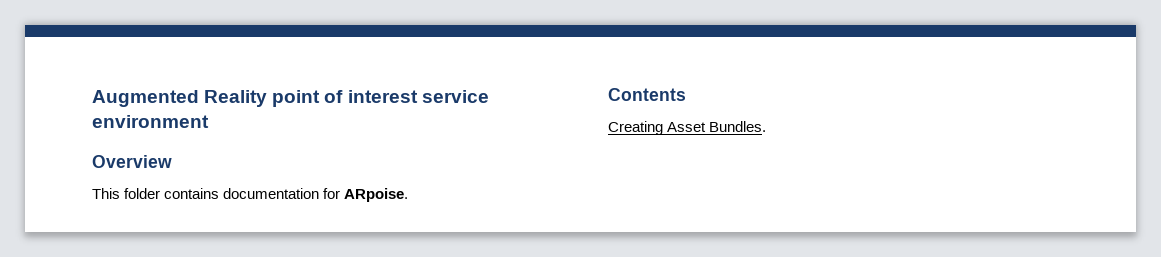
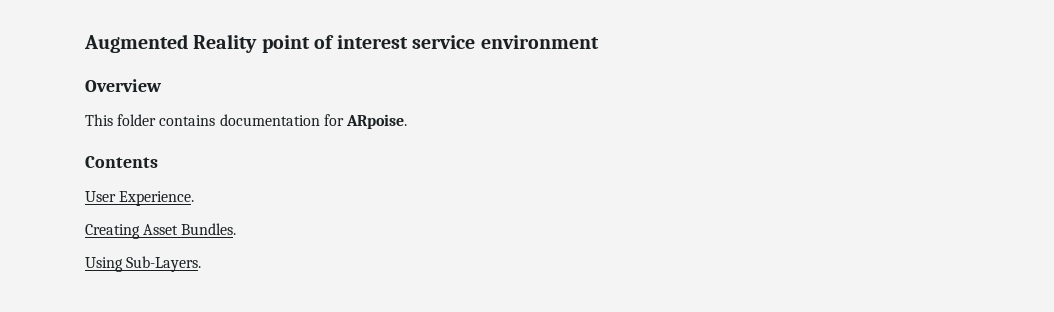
(686, 94) none -> [85,191,195,206] // User Experience.
(767, 126) none -> [85,256,202,272] // Using Sub-Layers.

